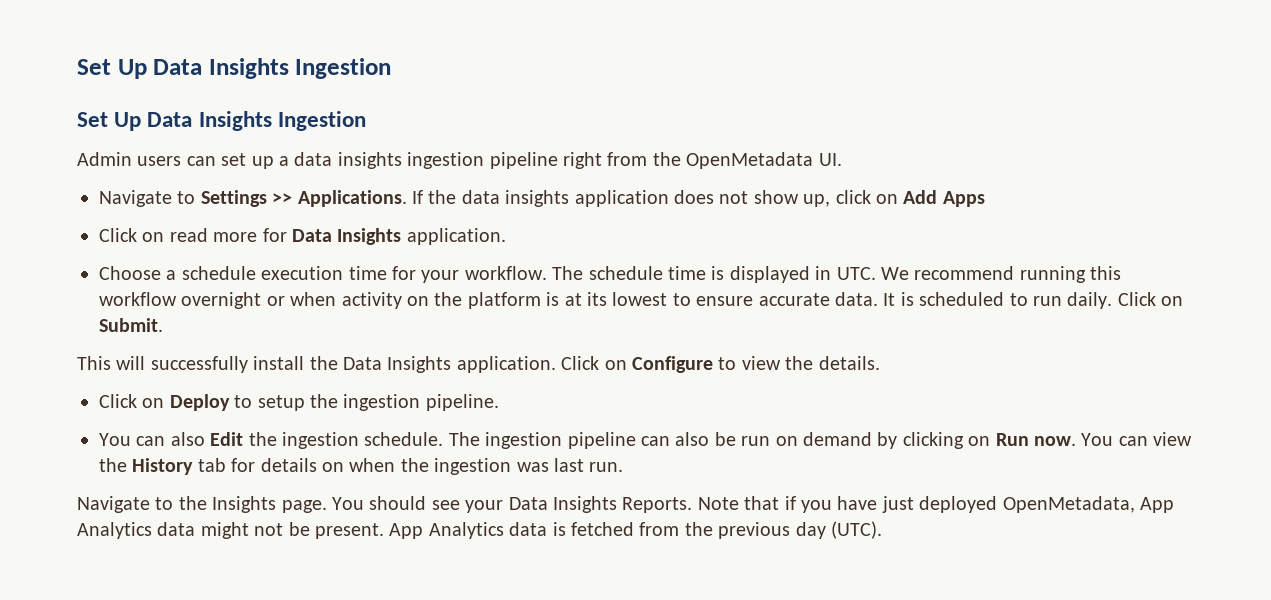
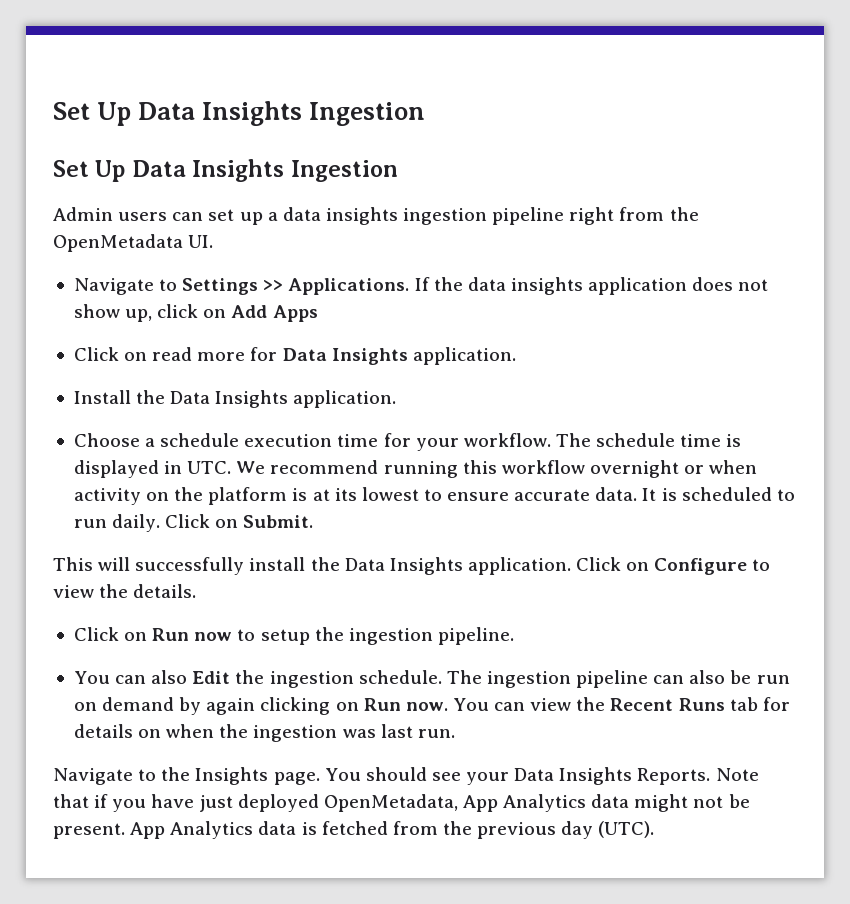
(506, 236) none -> [73,390,397,408] // Install the Data Insights application.
[169,394,230,411] Deploy -> [152,628,233,641] Run now
(898, 440) none -> [206,698,256,715] again
[132,458,194,475] History -> [610,698,725,711] Recent Runs

